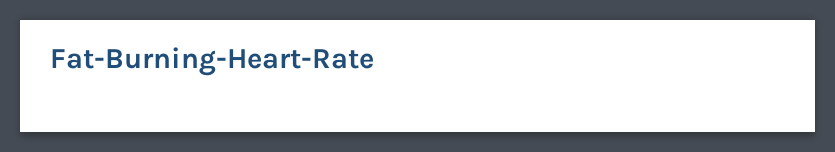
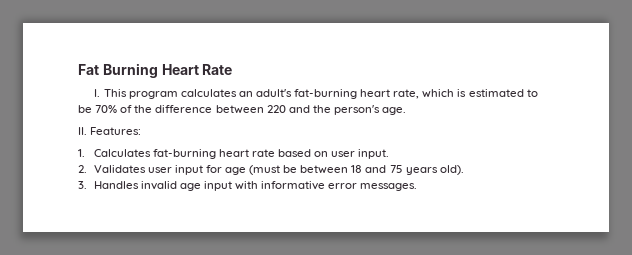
[50,47,374,76] Fat-Burning-Heart-Rate -> [78,63,233,78] [94,89,538,99] [78,105,407,115] [78,127,142,135] [78,149,390,159] [78,165,464,175] [78,181,418,191] Fat Burning Heart Rate // I. This program calculates an adult's fat-burning heart rate, which is estimated to be 70% of the difference between 220 and the person's age. // II. Features: // 1. Calculates fat-burning heart rate based on user input. // 2. Validates user input for age (must be between 18 and 75 years old). // 3. Handles invalid age input with informative error messages.

